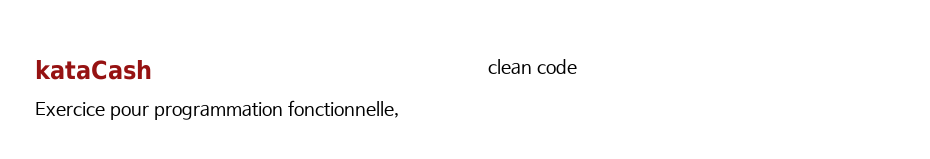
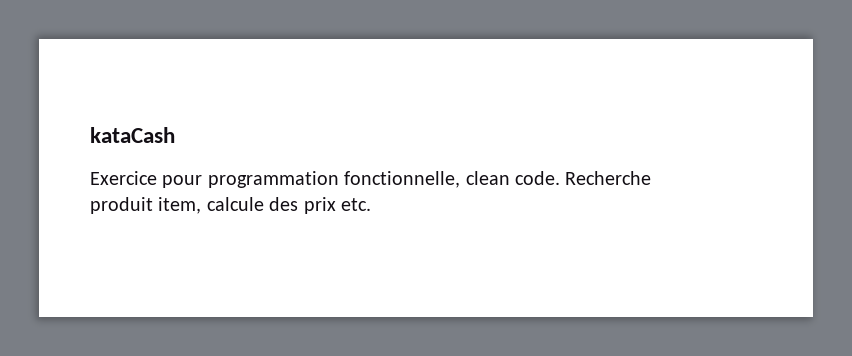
[536,59,577,74] code -> [515,171,652,185] [90,197,371,214] code. Recherche produit item, calcule des prix etc.

